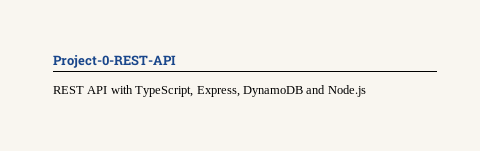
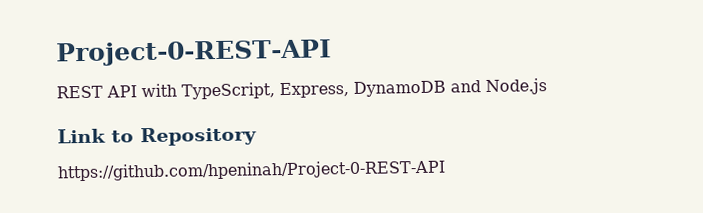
(366, 91) none -> [57,126,257,147] [57,159,446,182] // Link to Repository // https://github.com/hpeninah/Project-0-REST-API

